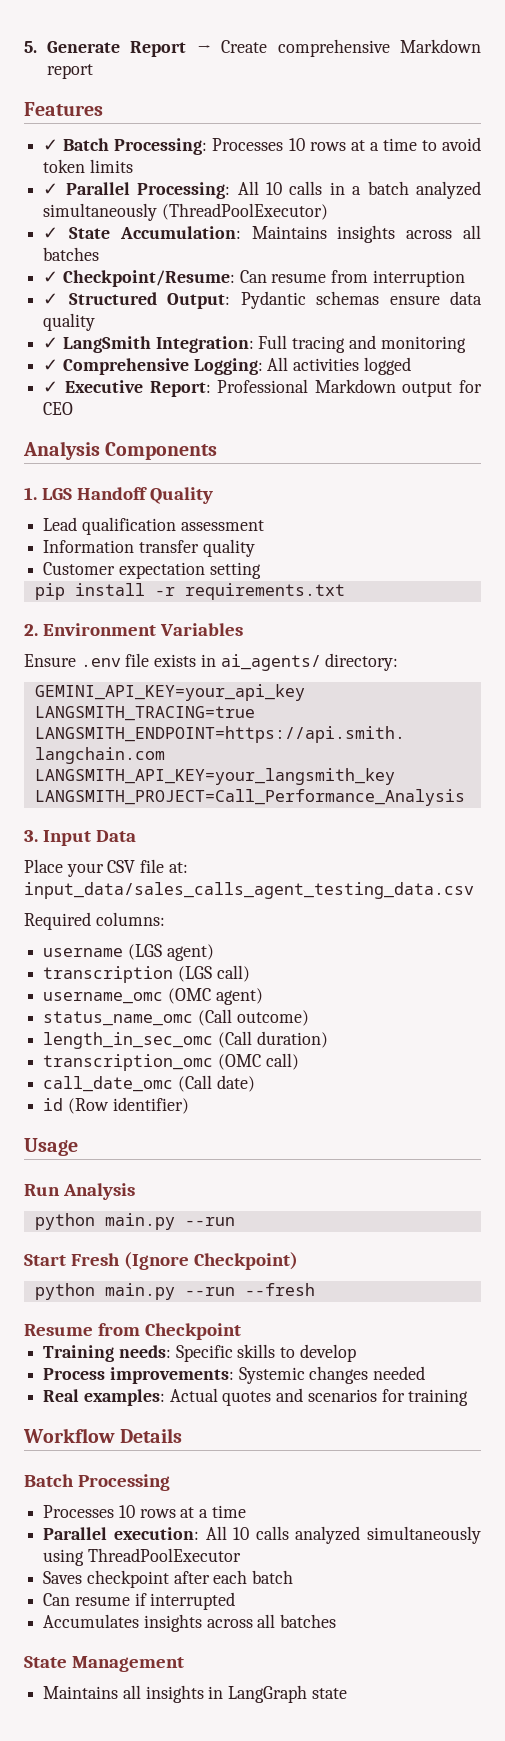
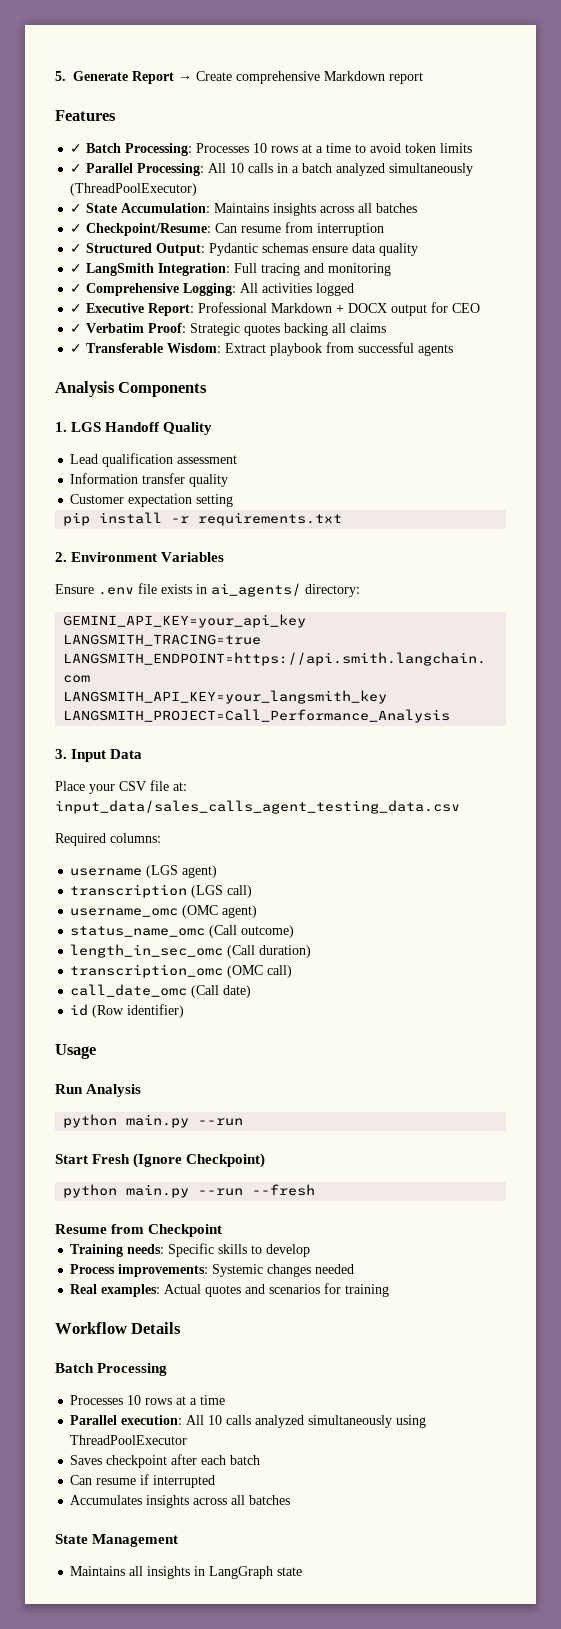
(396, 386) none -> [336,303,388,313] + DOCX
(74, 408) none -> [70,323,387,336] [70,342,454,356] // ✓ Verbatim Proof: Strategic quotes backing all claims // ✓ Transferable Wisdom: Extract playbook from successful agents

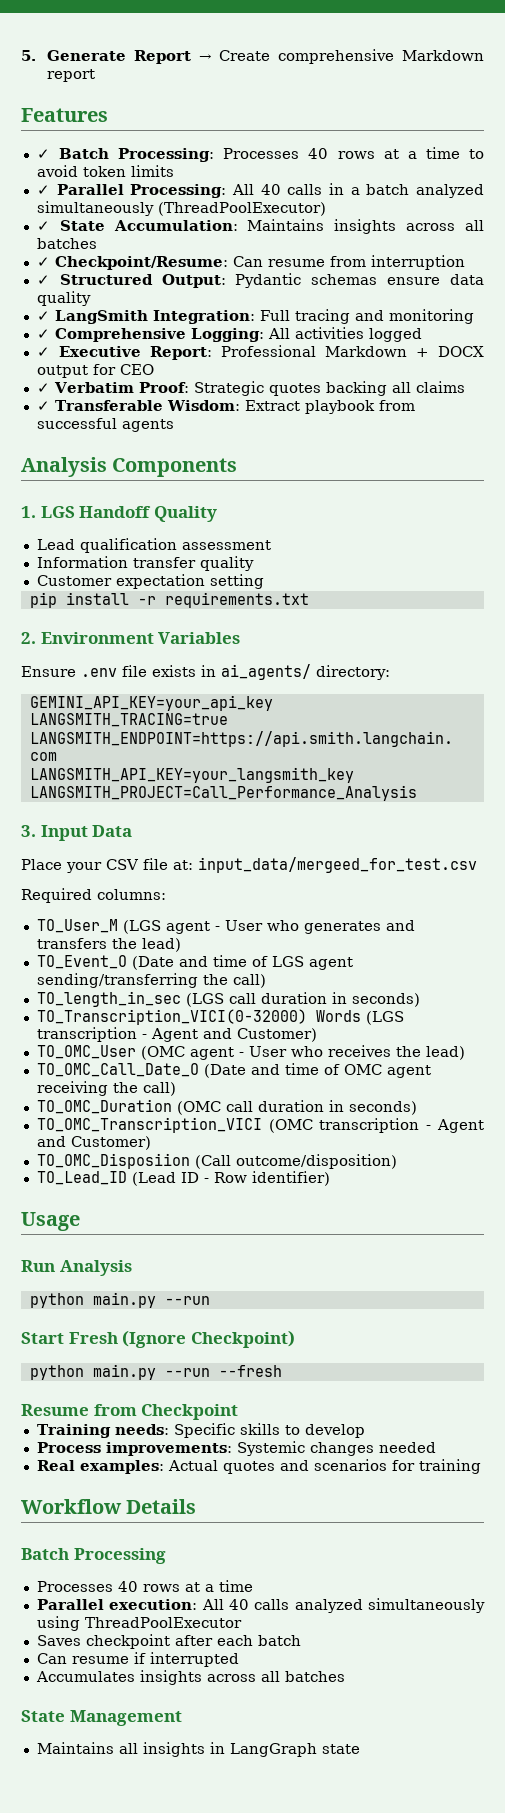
[253,143,268,153] 10 -> [308,148,329,159] 40
[230,163,245,173] 10 -> [260,184,281,195] 40
[55,800,460,814] input_data/sales_calls_agent_testing_data.csv -> [198,857,477,873] input_data/mergeed_for_test.csv
[70,865,218,878] [70,884,253,898] [70,905,258,918] [70,925,295,938] [70,944,312,958] [70,964,293,978] [70,984,252,998] [70,1004,125,1018] username (LGS agent) // transcription (LGS call) // username_omc (OMC agent) // status_name_omc (Call outcome) // length_in_sec_omc (Call duration) // transcription_omc (OMC call) // call_date_omc (Call date) // id (Row -> [36,919,415,934] [36,938,181,952] [36,955,353,970] [36,973,266,988] [36,991,420,1007] [36,1009,404,1025] [36,1027,317,1042] [36,1045,465,1060] [36,1063,431,1078] [36,1081,176,1096] [36,1099,417,1115] [36,1117,484,1133] [36,1136,151,1150] [36,1153,397,1169] [36,1171,247,1186] TO_User_M (LGS agent - User who generates and transfers the lead) // TO_Event_O (Date and time of LGS agent sending/transferring the call) // TO_length_in_sec (LGS call duration in seconds) // TO_Transcription_VICI(0-32000) Words (LGS transcription - Agent and Customer) // TO_OMC_User (OMC agent - User who receives the lead) // TO_OMC_Call_Date_O (Date and time of OMC agent receiving the call) // TO_OMC_Duration (OMC call duration in seconds) // TO_OMC_Transcription_VICI (OMC transcription - Agent and Customer) // TO_OMC_Disposiion (Call outcome/disposition) // TO_Lead_ID (Lead ID - Row
[127,1395,142,1405] 10 -> [117,1581,138,1592] 40
[208,1415,223,1425] 10 -> [228,1599,249,1610] 40

